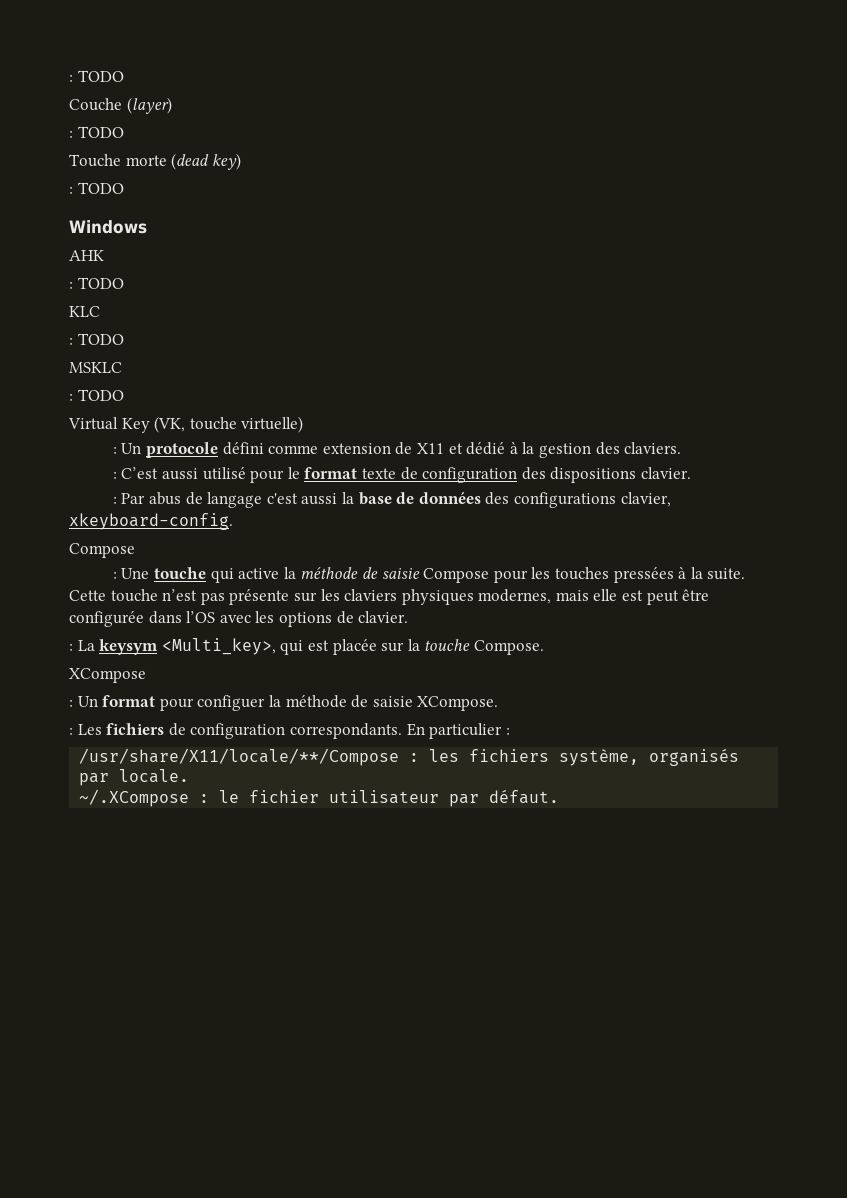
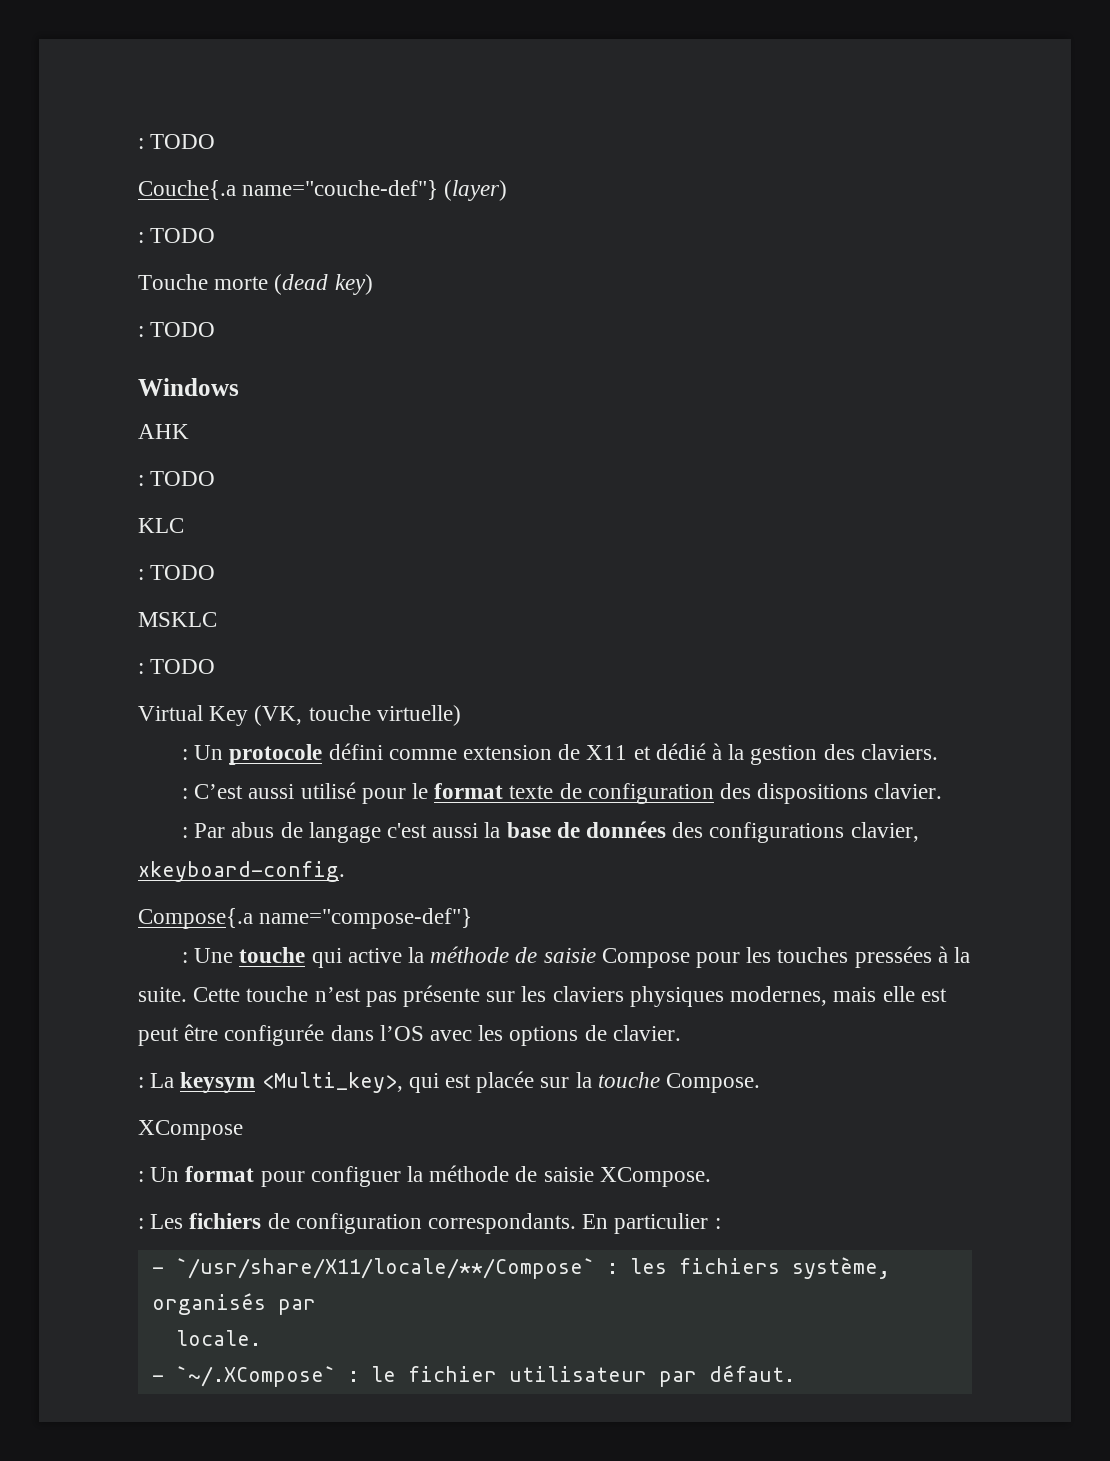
[69,70,124,82] [69,98,122,111] : TODO // Couche -> [138,134,216,149] [138,180,439,200] : TODO // Couche{.a name="couche-def"}
[69,543,135,558] Compose -> [138,908,473,929] Compose{.a name="compose-def"}
[79,748,400,766] /usr/share/X11/locale/**/Compose -> [151,1258,595,1279] - `/usr/share/X11/locale/**/Compose`
(110, 779) none -> (316, 1307) //
[79,789,190,807] ~/.XCompose -> [151,1366,336,1387] - `~/.XCompose`

